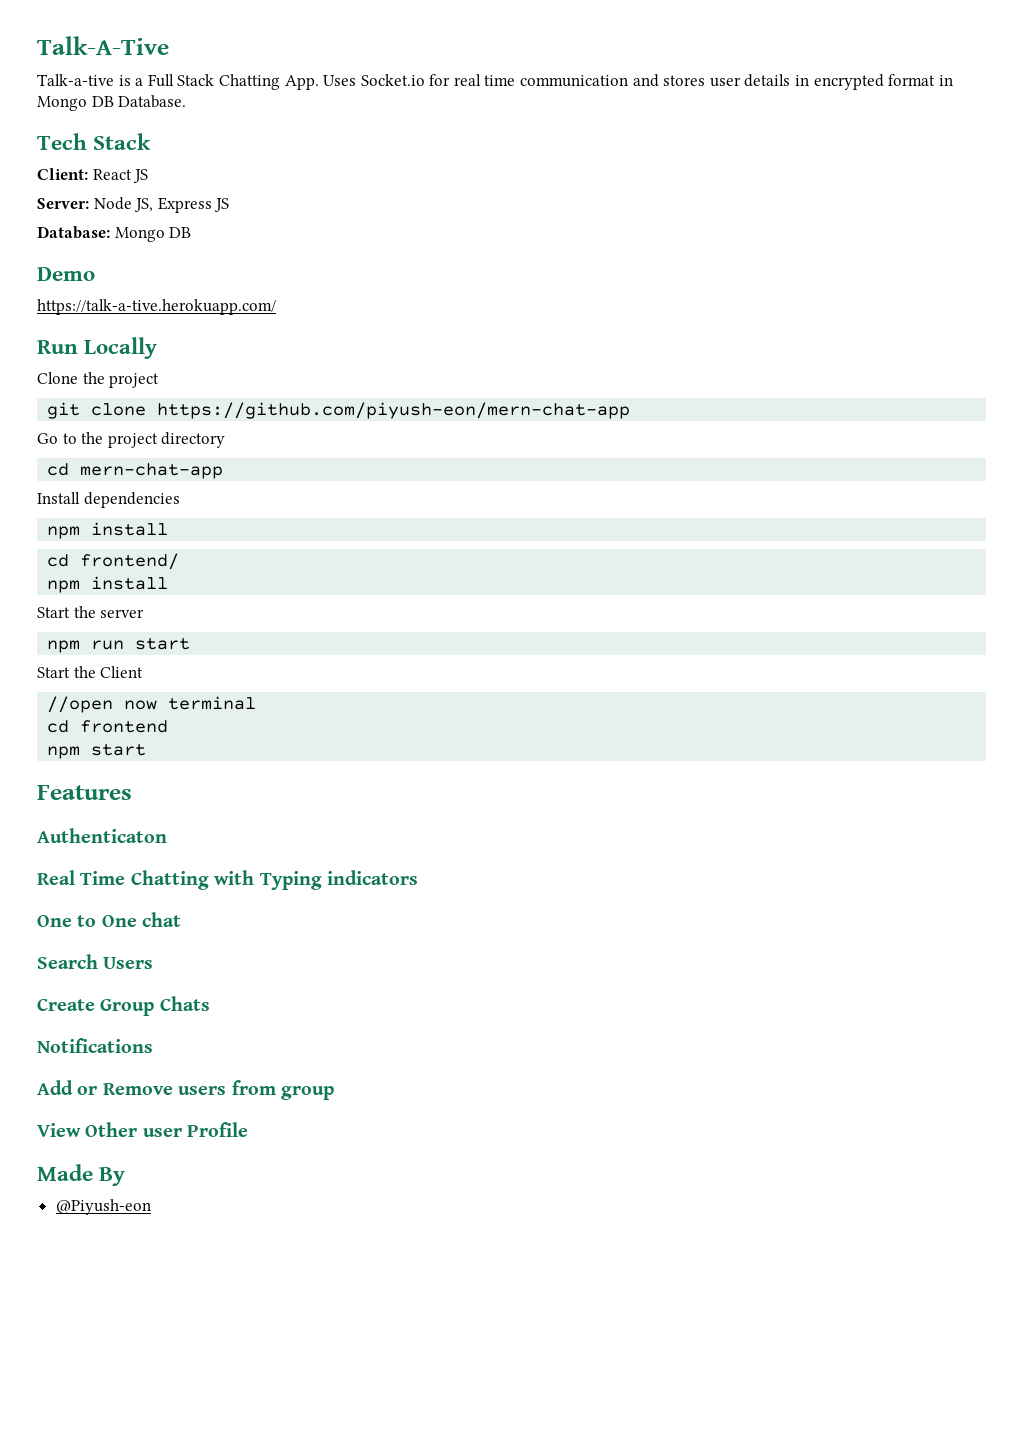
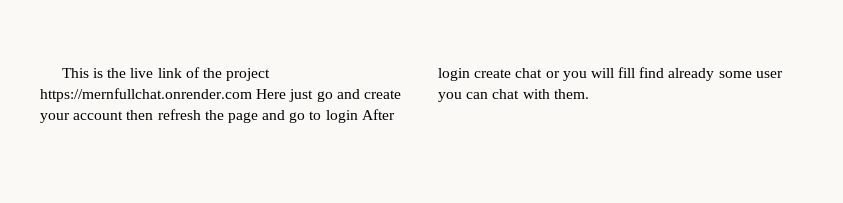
[37,36,169,55] [37,74,953,90] [37,95,187,111] [37,133,152,150] [37,168,149,183] [37,197,230,213] [37,226,192,242] [37,267,95,281] [37,299,276,315] [37,337,158,359] [37,372,160,388] [47,402,631,419] [37,432,226,448] [47,463,224,479] [37,492,180,508] [47,522,169,539] [47,553,180,570] [47,576,169,593] [37,606,145,618] [47,638,191,653] [37,666,144,678] [47,696,257,713] [47,720,169,733] [47,744,147,759] [37,785,132,800] [37,828,167,843] [37,870,418,890] [37,912,182,927] [37,954,154,969] [37,996,210,1016] [37,1038,153,1053] [37,1080,334,1100] [37,1122,249,1137] [37,1164,126,1186] [55,1199,151,1215] Talk-A-Tive // Talk-a-tive is a Full Stack Chatting App. Uses Socket.io for real time communication and stores user details in encrypted format in Mongo DB Database. // Tech Stack // Client: React JS // Server: Node JS, Express JS // Database: Mongo DB // Demo // https://talk-a-tive.herokuapp.com/ // Run Locally // Clone the project // git clone https://github.com/piyush-eon/mern-chat-app // Go to the project directory // cd mern-chat-app // Install dependencies // npm install // cd frontend/ // npm install // Start the server // npm run start // Start the Client // //open now terminal // cd frontend // npm start // Features // Authenticaton // Real Time Chatting with Typing indicators // One to One chat // Search Users // Create Group Chats // Notifications // Add or Remove users from group // View Other user Profile // Made By // @Piyush-eon -> [61,67,271,81] [40,88,401,102] [40,109,395,123] [438,67,783,81] [438,89,589,102] This is the live link of the project https://mernfullchat.onrender.com Here just go and create your account then refresh the page and go to login After login create chat or you will fill find already some user you can chat with them.

